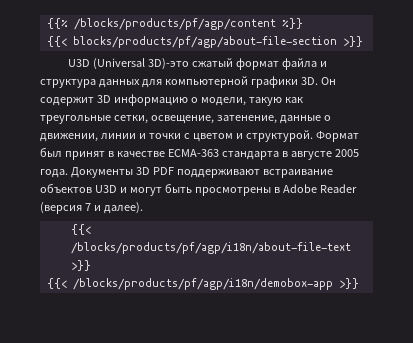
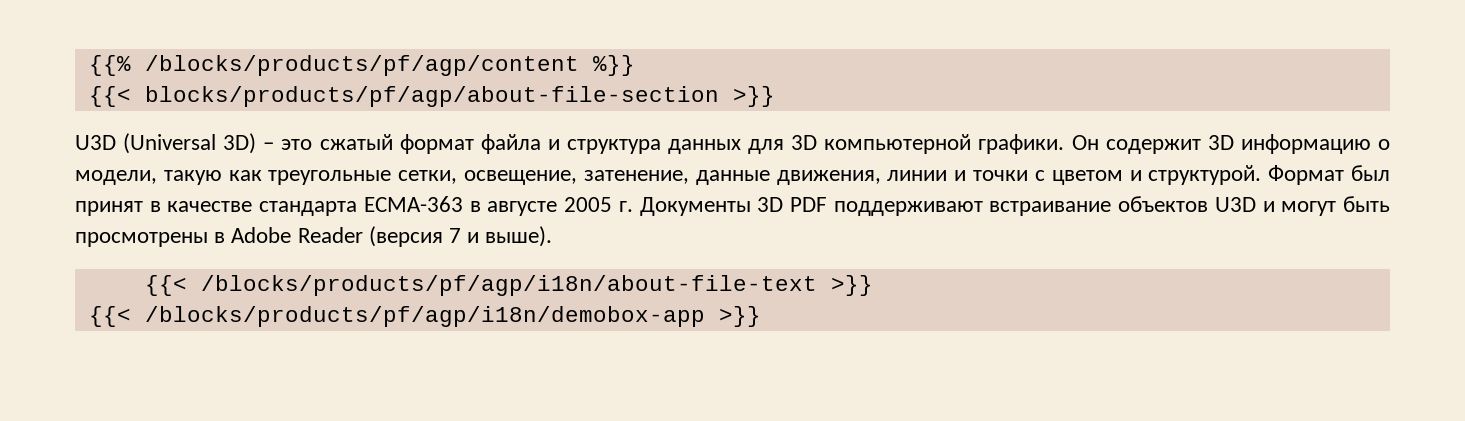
[148,58,190,70] 3D)-это -> [223,133,313,154] 3D) – это
[164,76,318,88] компьютерной графики 3D. -> [791,134,1065,154] 3D компьютерной графики.
[323,115,331,121] [40,133,98,142] о движении, -> [776,170,881,185] движения,
[167,149,279,160] ECMA-363 стандарта -> [259,196,463,216] стандарта ECMA-363
[40,169,68,178] года. -> [618,201,633,212] г.
[103,202,143,214] далее). -> [485,226,553,247] выше).

